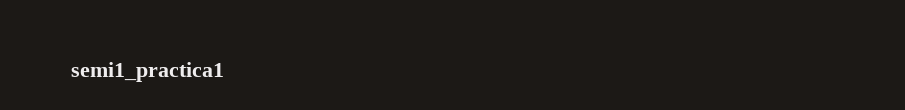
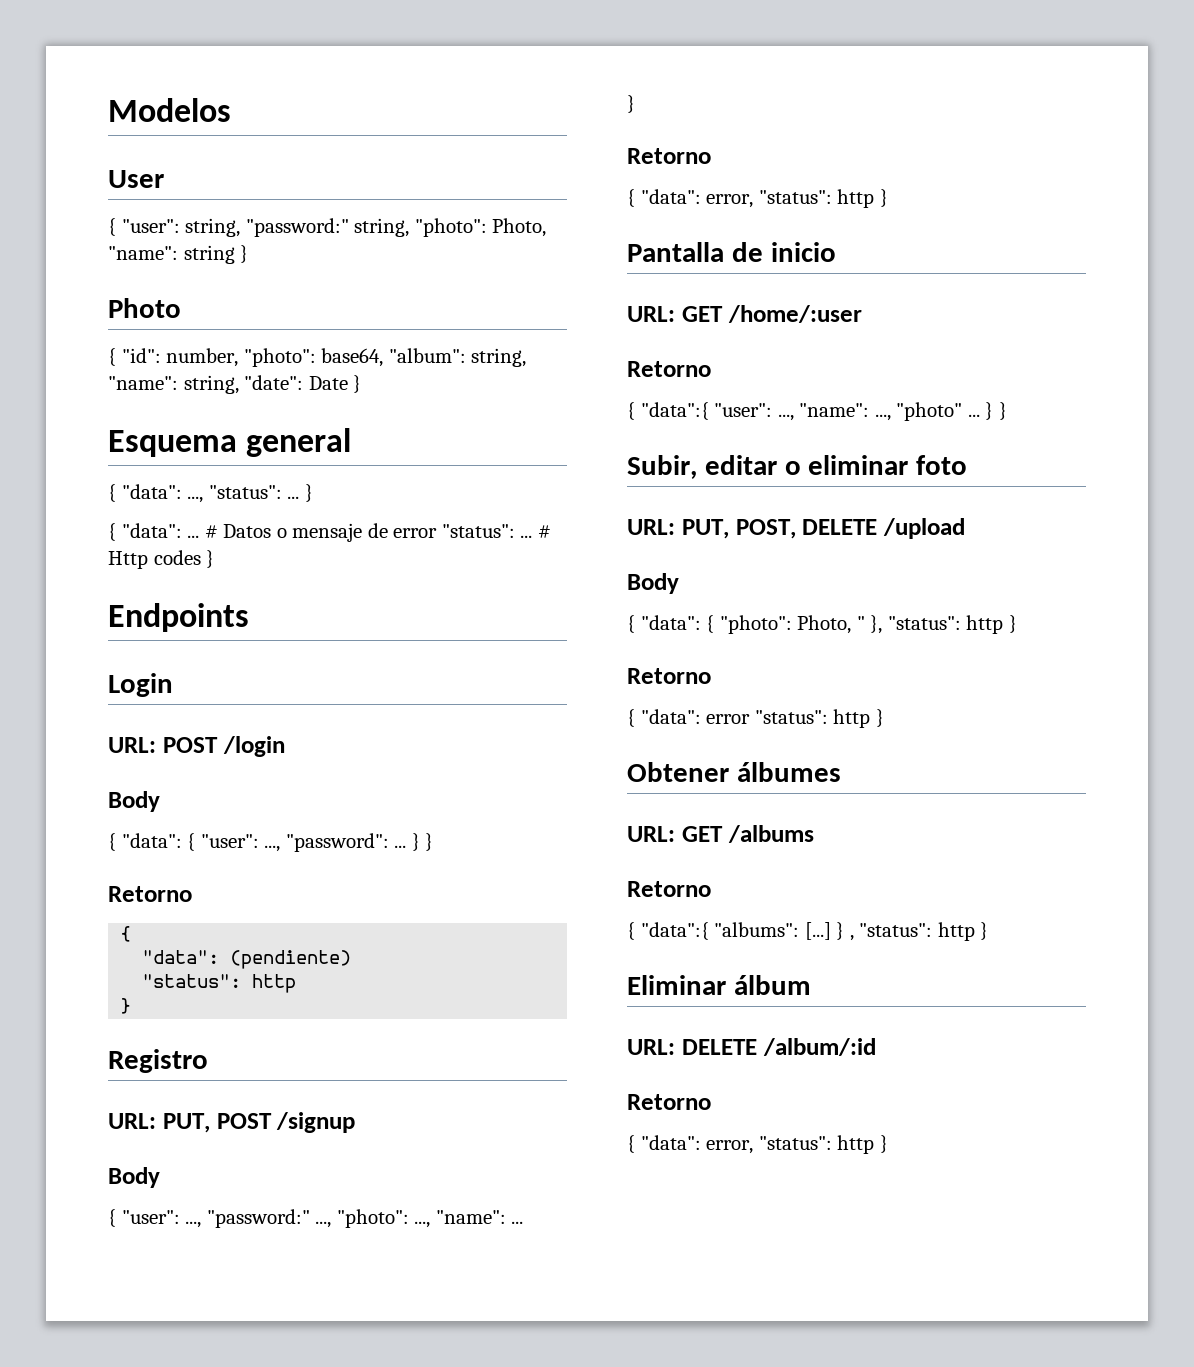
[71,62,224,82] semi1_practica1 -> [108,98,231,122] [108,170,164,188] [108,218,547,237] [108,245,249,264] [108,298,181,318] [108,348,527,367] [108,375,362,394] [108,428,352,457] [108,484,313,503] [108,523,551,542] [108,550,215,569] [108,603,249,632] [108,673,173,697] [108,736,285,757] [108,791,160,812] [108,833,434,852] [108,886,192,902] [120,926,132,942] [142,950,352,969] [142,974,297,993] [120,998,132,1014] [108,1049,208,1073] [108,1112,356,1133] [108,1167,160,1188] [108,1209,524,1228] [627,95,635,113] [627,148,711,164] [627,189,888,208] [627,242,836,262] [627,305,862,323] [627,361,711,377] [627,402,1007,421] [627,455,968,479] [627,518,965,539] [627,573,679,594] [627,615,1017,634] [627,668,711,684] [627,709,884,728] [627,762,841,782] [627,825,814,843] [627,881,711,897] [627,922,989,941] [627,975,811,995] [627,1038,876,1056] [627,1094,711,1110] [627,1135,888,1154] Modelos // User // { "user": string, "password:" string, "photo": Photo, "name": string } // Photo // { "id": number, "photo": base64, "album": string, "name": string, "date": Date } // Esquema general // { "data": ..., "status": ... } // { "data": ... # Datos o mensaje de error "status": ... # Http codes } // Endpoints // Login // URL: POST /login // Body // { "data": { "user": ..., "password": ... } } // Retorno // { // "data": (pendiente) // "status": http // } // Registro // URL: PUT, POST /signup // Body // { "user": ..., "password:" ..., "photo": ..., "name": ... // } // Retorno // { "data": error, "status": http } // Pantalla de inicio // URL: GET /home/:user // Retorno // { "data":{ "user": ..., "name": ..., "photo" ... } } // Subir, editar o eliminar foto // URL: PUT, POST, DELETE /upload // Body // { "data": { "photo": Photo, " }, "status": http } // Retorno // { "data": error "status": http } // Obtener álbumes // URL: GET /albums // Retorno // { "data":{ "albums": [...] } , "status": http } // Eliminar álbum // URL: DELETE /album/:id // Retorno // { "data": error, "status": http }

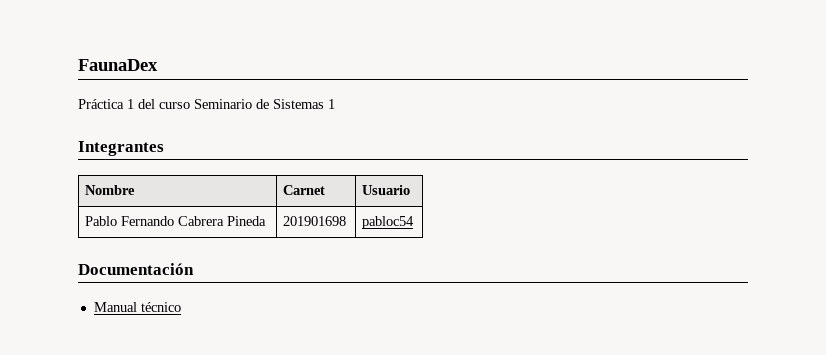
[108,98,231,122] [108,170,164,188] [108,218,547,237] [108,245,249,264] [108,298,181,318] [108,348,527,367] [108,375,362,394] [108,428,352,457] [108,484,313,503] [108,523,551,542] [108,550,215,569] [108,603,249,632] [108,673,173,697] [108,736,285,757] [108,791,160,812] [108,833,434,852] [108,886,192,902] [120,926,132,942] [142,950,352,969] [142,974,297,993] [120,998,132,1014] [108,1049,208,1073] [108,1112,356,1133] [108,1167,160,1188] [108,1209,524,1228] [627,95,635,113] [627,148,711,164] [627,189,888,208] [627,242,836,262] [627,305,862,323] [627,361,711,377] [627,402,1007,421] [627,455,968,479] [627,518,965,539] [627,573,679,594] [627,615,1017,634] [627,668,711,684] [627,709,884,728] [627,762,841,782] [627,825,814,843] [627,881,711,897] [627,922,989,941] [627,975,811,995] [627,1038,876,1056] [627,1094,711,1110] [627,1135,888,1154] Modelos // User // { "user": string, "password:" string, "photo": Photo, "name": string } // Photo // { "id": number, "photo": base64, "album": string, "name": string, "date": Date } // Esquema general // { "data": ..., "status": ... } // { "data": ... # Datos o mensaje de error "status": ... # Http codes } // Endpoints // Login // URL: POST /login // Body // { "data": { "user": ..., "password": ... } } // Retorno // { // "data": (pendiente) // "status": http // } // Registro // URL: PUT, POST /signup // Body // { "user": ..., "password:" ..., "photo": ..., "name": ... // } // Retorno // { "data": error, "status": http } // Pantalla de inicio // URL: GET /home/:user // Retorno // { "data":{ "user": ..., "name": ..., "photo" ... } } // Subir, editar o eliminar foto // URL: PUT, POST, DELETE /upload // Body // { "data": { "photo": Photo, " }, "status": http } // Retorno // { "data": error "status": http } // Obtener álbumes // URL: GET /albums // Retorno // { "data":{ "albums": [...] } , "status": http } // Eliminar álbum // URL: DELETE /album/:id // Retorno // { "data": error, "status": http } -> [78,59,158,71] [78,99,335,109] [78,141,164,156] [85,185,136,195] [283,185,326,195] [362,185,411,195] [85,216,267,226] [283,216,347,226] [362,216,415,229] [78,263,194,275] [93,302,181,312] FaunaDex // Práctica 1 del curso Seminario de Sistemas 1 // Integrantes // Nombre | Carnet | Usuario // Pablo Fernando Cabrera Pineda | 201901698 | pabloc54 // Documentación // Manual técnico

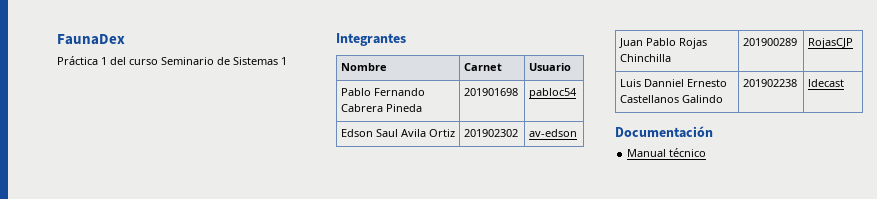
(415, 222) none -> [340,129,455,137] [463,129,518,137] [528,129,577,137] [618,38,707,49] [619,54,671,62] [742,38,797,46] [807,38,853,49] [619,79,727,87] [619,95,723,103] [742,79,797,87] [807,79,844,87] // Edson Saul Avila Ortiz | 201902302 | av-edson // Juan Pablo Rojas Chinchilla | 201900289 | RojasCJP // Luis Danniel Ernesto Castellanos Galindo | 201902238 | ldecast

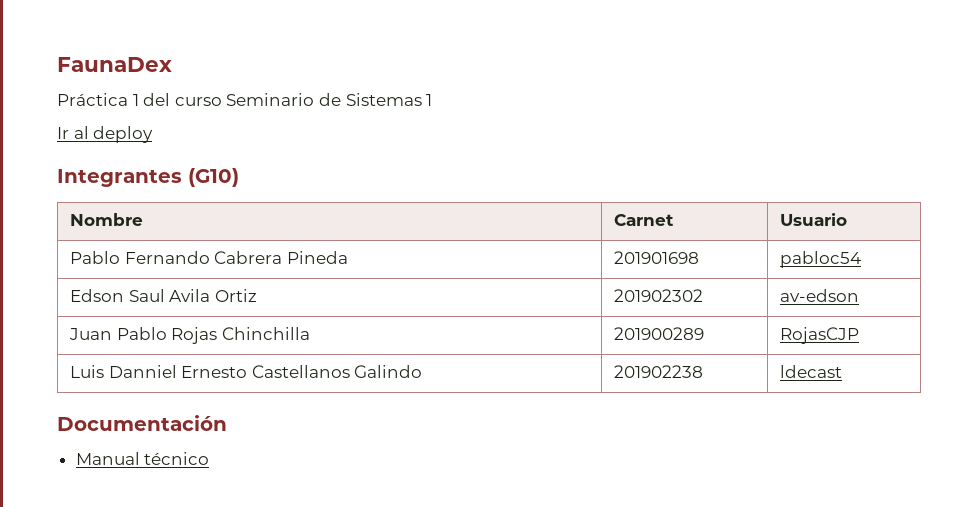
(287, 61) none -> [57,126,154,143] // Ir al deploy
(406, 39) none -> [188,168,239,187] (G10)

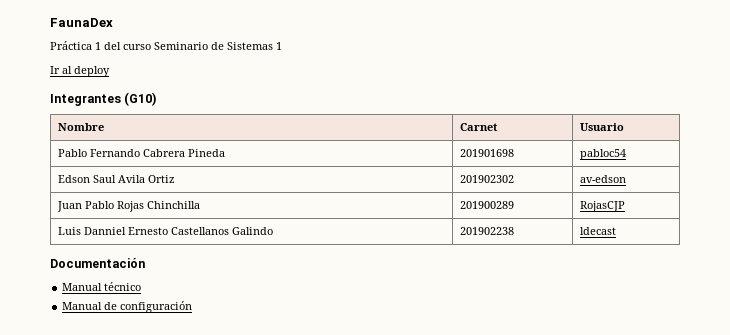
(210, 458) none -> [62,301,193,313] // Manual de configuración

